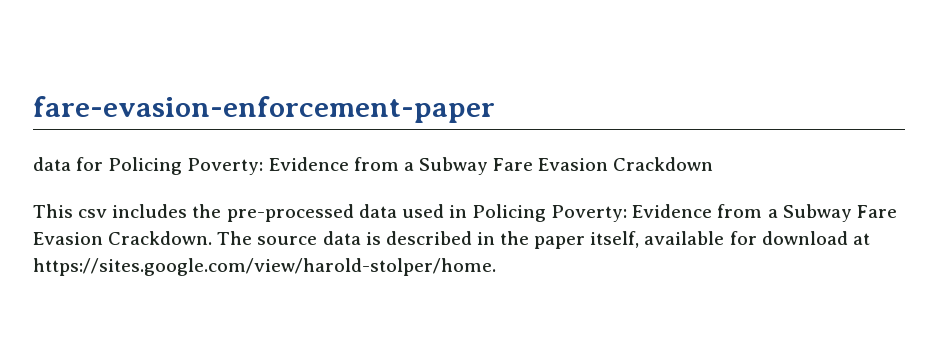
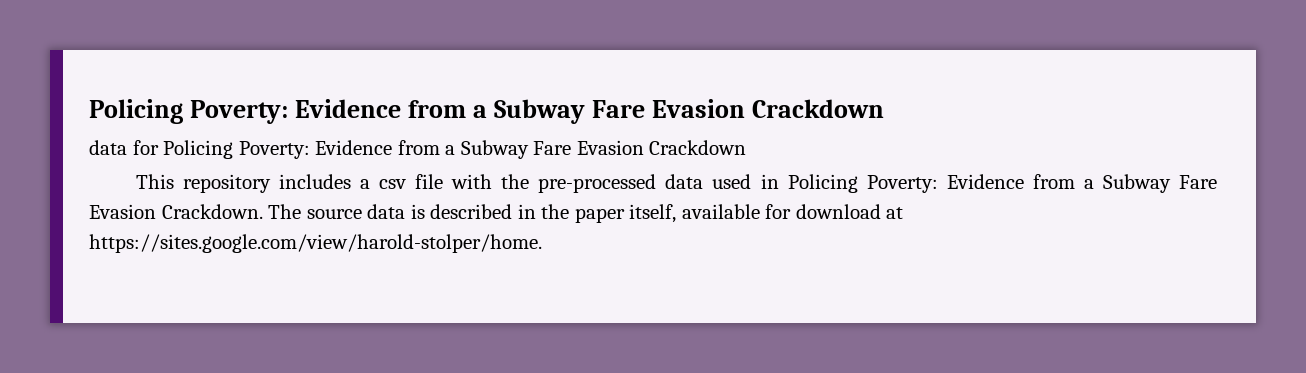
[33,96,495,123] fare-evasion-enforcement-paper -> [89,99,885,124] Policing Poverty: Evidence from a Subway Fare Evasion Crackdown
[78,204,188,218] csv includes -> [182,174,493,193] repository includes a csv file with

